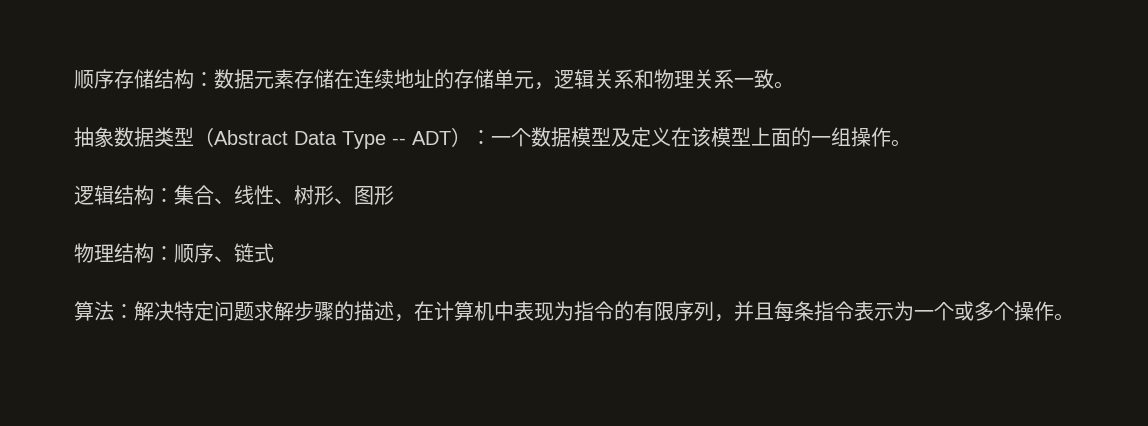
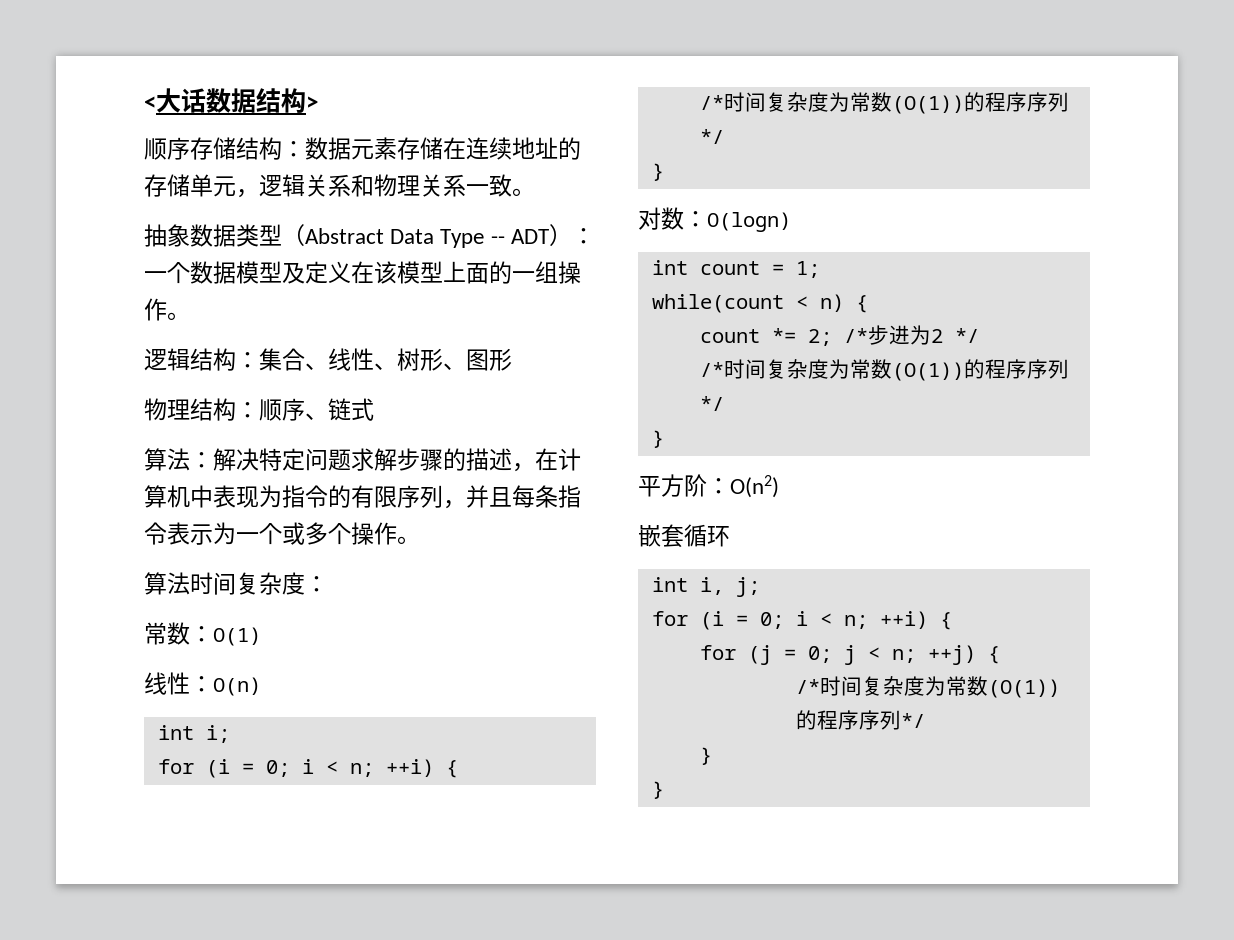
(74, 79) none -> [144,88,318,113] <大话数据结构> //
(1074, 317) none -> [144,572,328,595] [144,622,261,646] [144,672,261,696] [157,725,230,743] [157,759,458,778] [699,92,1069,114] [699,129,724,144] [651,163,664,181] [638,207,791,232] [651,260,820,278] [651,294,868,313] [699,325,979,346] [699,359,1069,381] [699,396,724,411] [651,430,664,448] [638,474,779,498] [638,524,730,547] [651,577,760,597] [651,611,952,630] [699,645,1000,665] [795,676,1060,698] [795,710,925,730] [699,747,712,765] [651,781,664,799] // 算法时间复杂度： // 常数：O(1) // 线性：O(n) // int i; // for (i = 0; i < n; ++i) { // /*时间复杂度为常数(O(1))的程序序列*/ // } // 对数：O(logn) // int count = 1; // while(count < n) { // count *= 2; /*步进为2 */ // /*时间复杂度为常数(O(1))的程序序列*/ // } // 平方阶：O(n2) // 嵌套循环 // int i, j; // for (i = 0; i < n; ++i) { // for (j = 0; j < n; ++j) { // /*时间复杂度为常数(O(1))的程序序列*/ // } // }

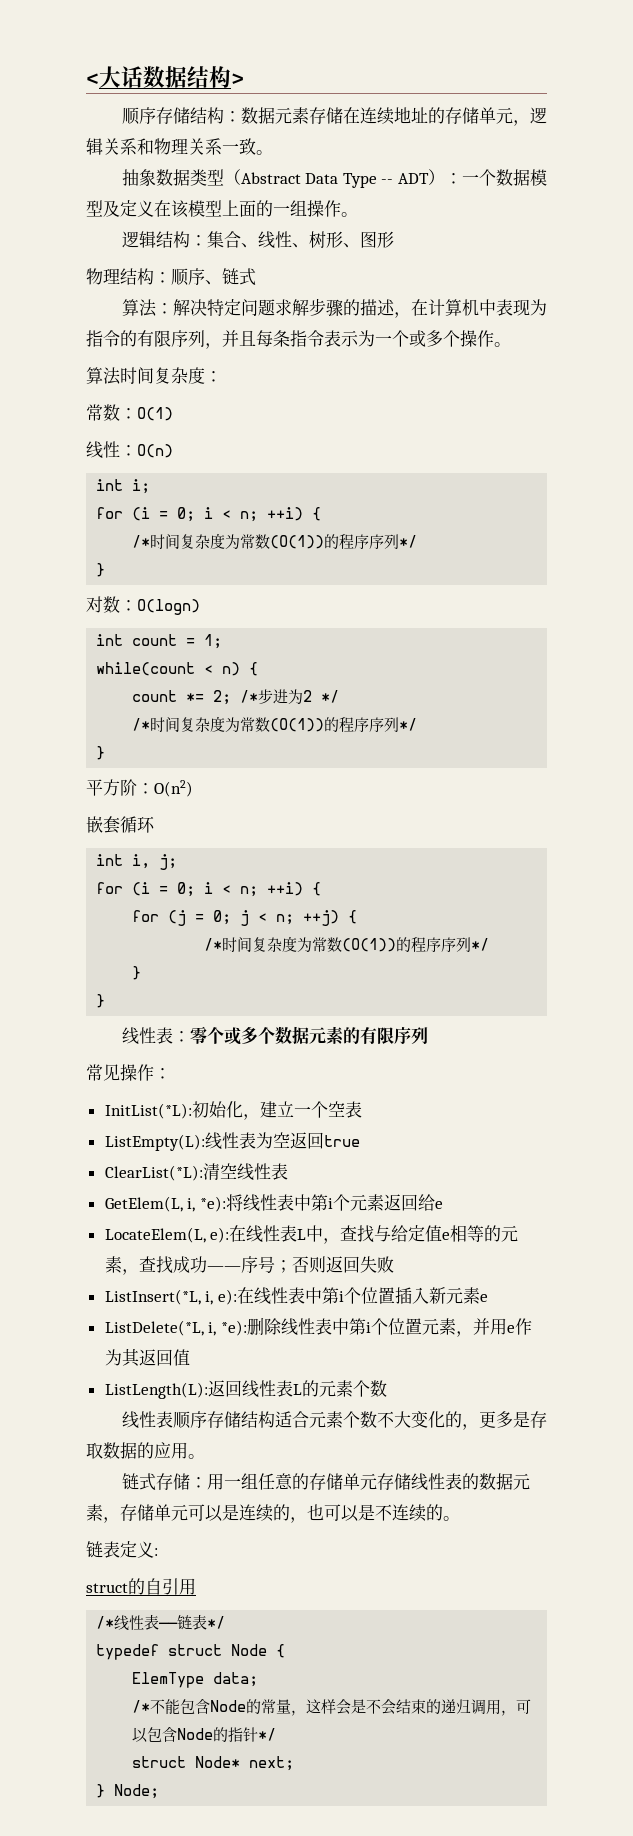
(664, 790) none -> [121,1026,428,1045] [86,1064,171,1081] [104,1101,362,1120] [104,1132,360,1151] [104,1163,288,1181] [104,1194,443,1212] [104,1225,519,1244] [104,1256,394,1275] [104,1287,488,1305] [104,1317,532,1337] [104,1348,190,1367] [104,1380,387,1399] [121,1411,547,1430] [86,1442,205,1459] [121,1473,530,1491] [86,1504,460,1523] [86,1541,158,1558] [86,1578,196,1595] [96,1614,226,1631] [96,1644,286,1660] [132,1672,259,1688] [132,1698,532,1716] [132,1726,277,1743] [132,1756,295,1771] [96,1784,160,1799] // 线性表：零个或多个数据元素的有限序列 // 常见操作： // InitList(*L):初始化，建立一个空表 // ListEmpty(L):线性表为空返回true // ClearList(*L):清空线性表 // GetElem(L, i, *e):将线性表中第i个元素返回给e // LocateElem(L, e):在线性表L中，查找与给定值e相等的元素，查找成功——序号；否则返回失败 // ListInsert(*L, i, e):在线性表中第i个位置插入新元素e // ListDelete(*L, i, *e):删除线性表中第i个位置元素，并用e作为其返回值 // ListLength(L):返回线性表L的元素个数 // 线性表顺序存储结构适合元素个数不大变化的，更多是存取数据的应用。 // 链式存储：用一组任意的存储单元存储线性表的数据元素，存储单元可以是连续的，也可以是不连续的。 // 链表定义: // struct的自引用 // /*线性表——链表*/ // typedef struct Node { // ElemType data; // /*不能包含Node的常量，这样会是不会结束的递归调用，可以包含Node的指针*/ // struct Node* next; // } Node;

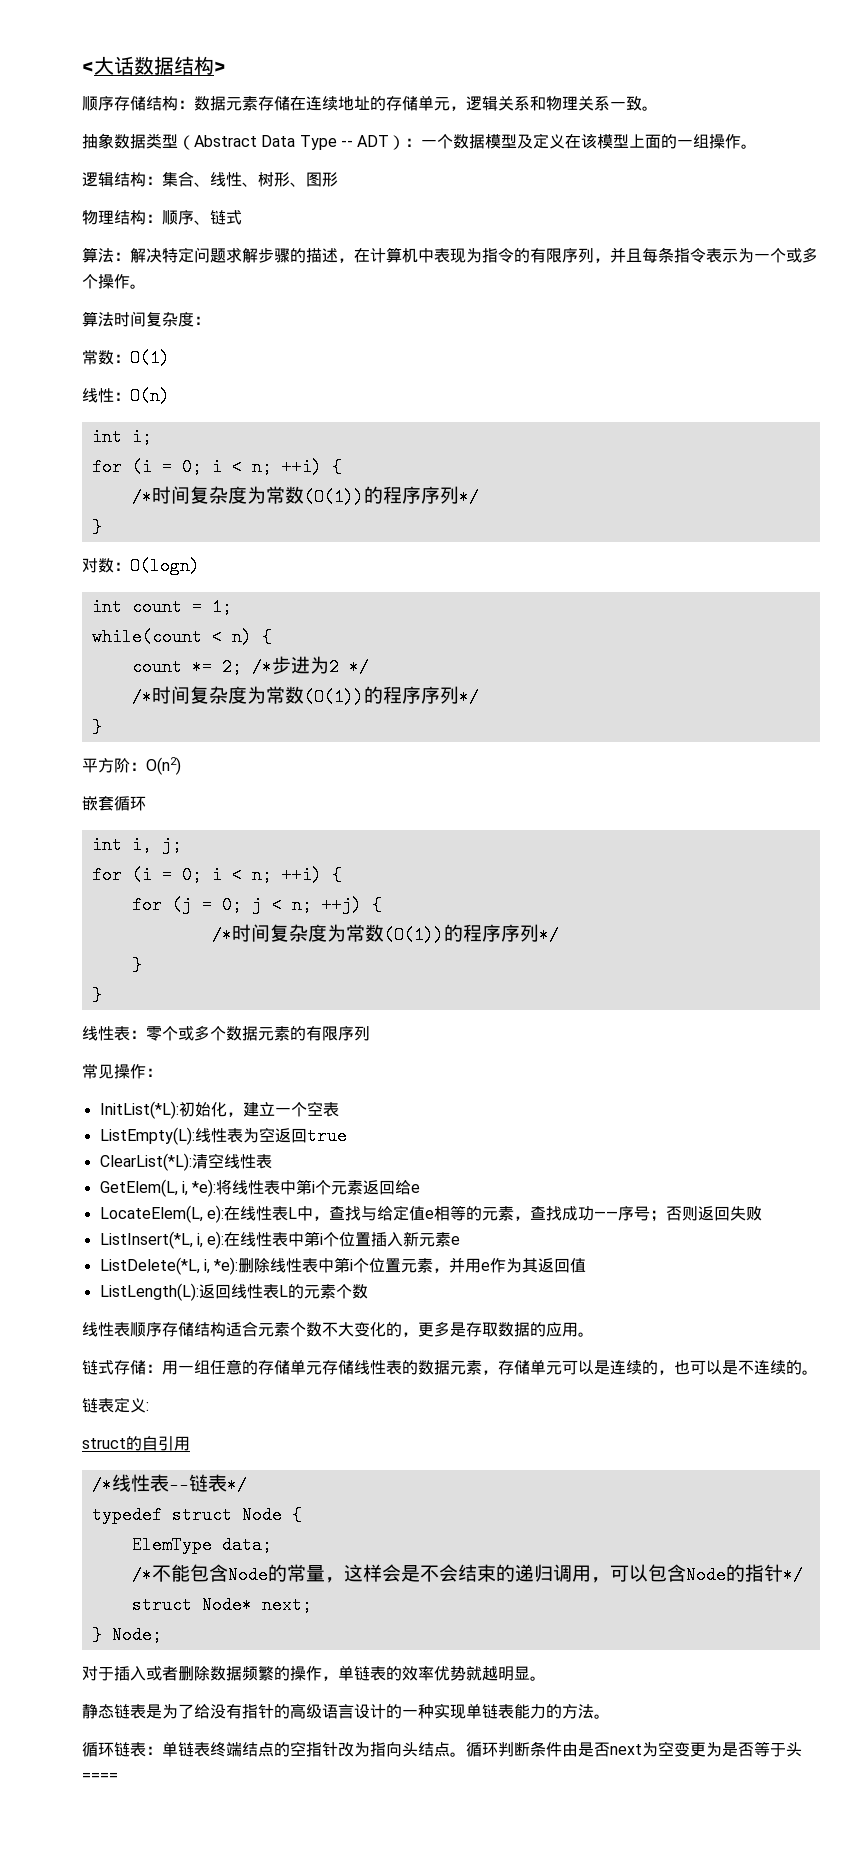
(160, 1791) none -> [82,1665,546,1681] [82,1703,610,1719] [82,1741,802,1757] [82,1772,118,1781] // 对于插入或者删除数据频繁的操作，单链表的效率优势就越明显。 // 静态链表是为了给没有指针的高级语言设计的一种实现单链表能力的方法。 // 循环链表：单链表终端结点的空指针改为指向头结点。循环判断条件由是否next为空变更为是否等于头====

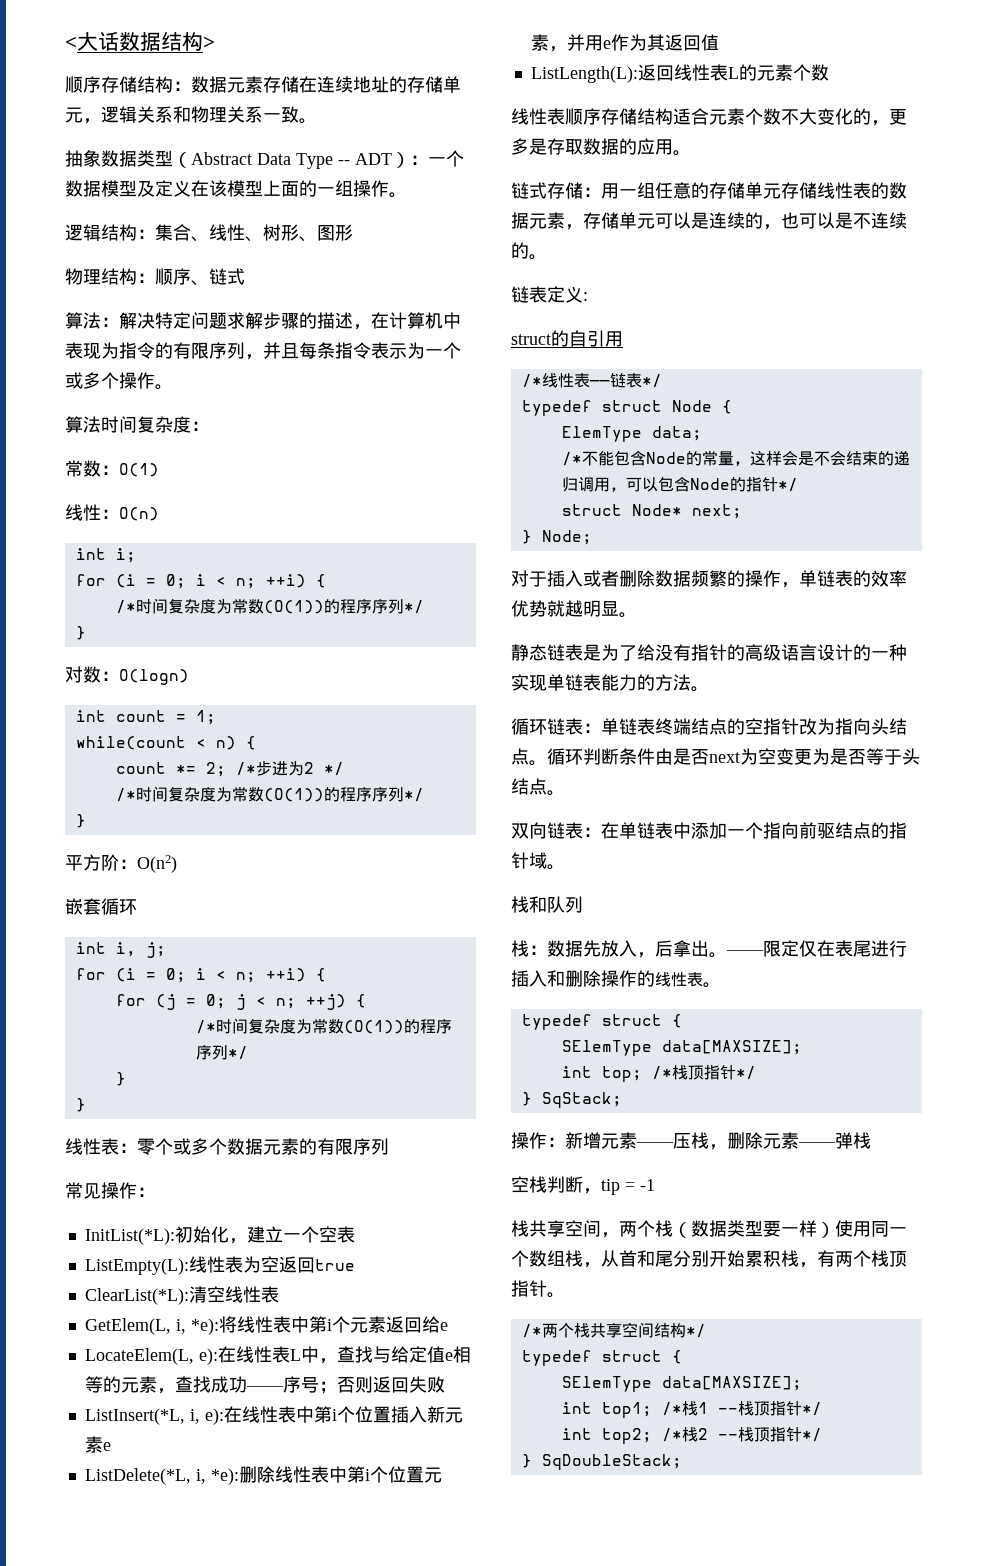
[82,1772,118,1781] ==== -> [511,778,565,796] [511,822,907,839] [511,852,565,870] [511,896,583,913] [511,940,907,958] [511,970,721,988] [521,1014,682,1030] [561,1040,802,1056] [561,1065,756,1082] [521,1092,622,1108] [511,1132,871,1150] [511,1176,655,1195] [511,1220,907,1238] [511,1250,907,1268] [511,1280,565,1298] [521,1322,706,1338] [521,1350,682,1366] [561,1376,802,1392] [561,1401,822,1418] [561,1427,822,1444] [521,1454,682,1470] 结点。 // 双向链表：在单链表中添加一个指向前驱结点的指针域。 // 栈和队列 // 栈：数据先放入，后拿出。——限定仅在表尾进行插入和删除操作的线性表。 // typedef struct { // SElemType data[MAXSIZE]; // int top; /*栈顶指针*/ // } SqStack; // 操作：新增元素——压栈，删除元素——弹栈 // 空栈判断，tip = -1 // 栈共享空间，两个栈（数据类型要一样）使用同一个数组栈，从首和尾分别开始累积栈，有两个栈顶指针。 // /*两个栈共享空间结构*/ // typedef struct { // SElemType data[MAXSIZE]; // int top1; /*栈1 --栈顶指针*/ // int top2; /*栈2 --栈顶指针*/ // } SqDoubleStack;

